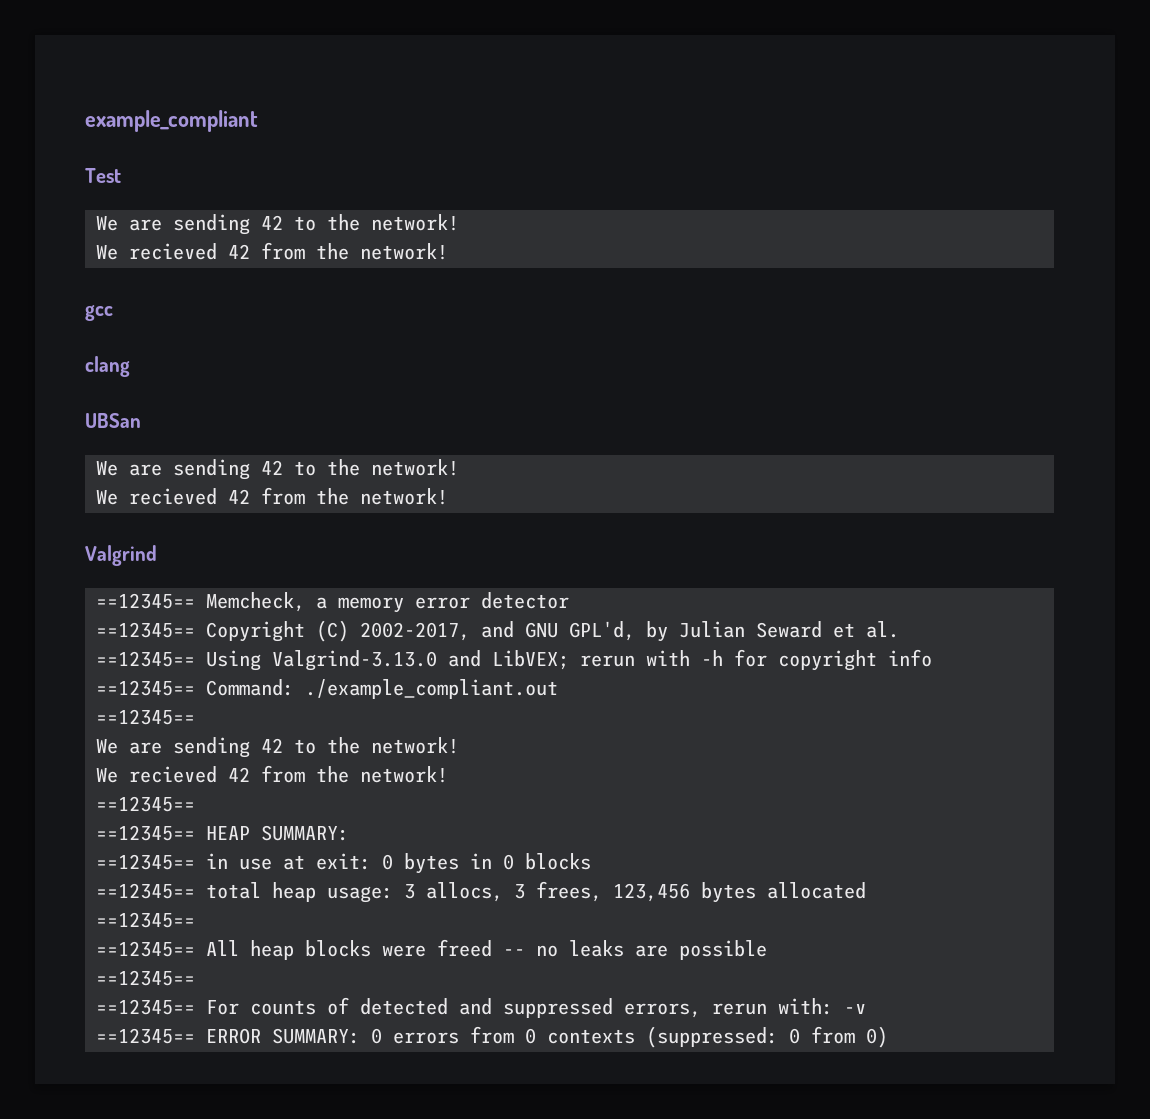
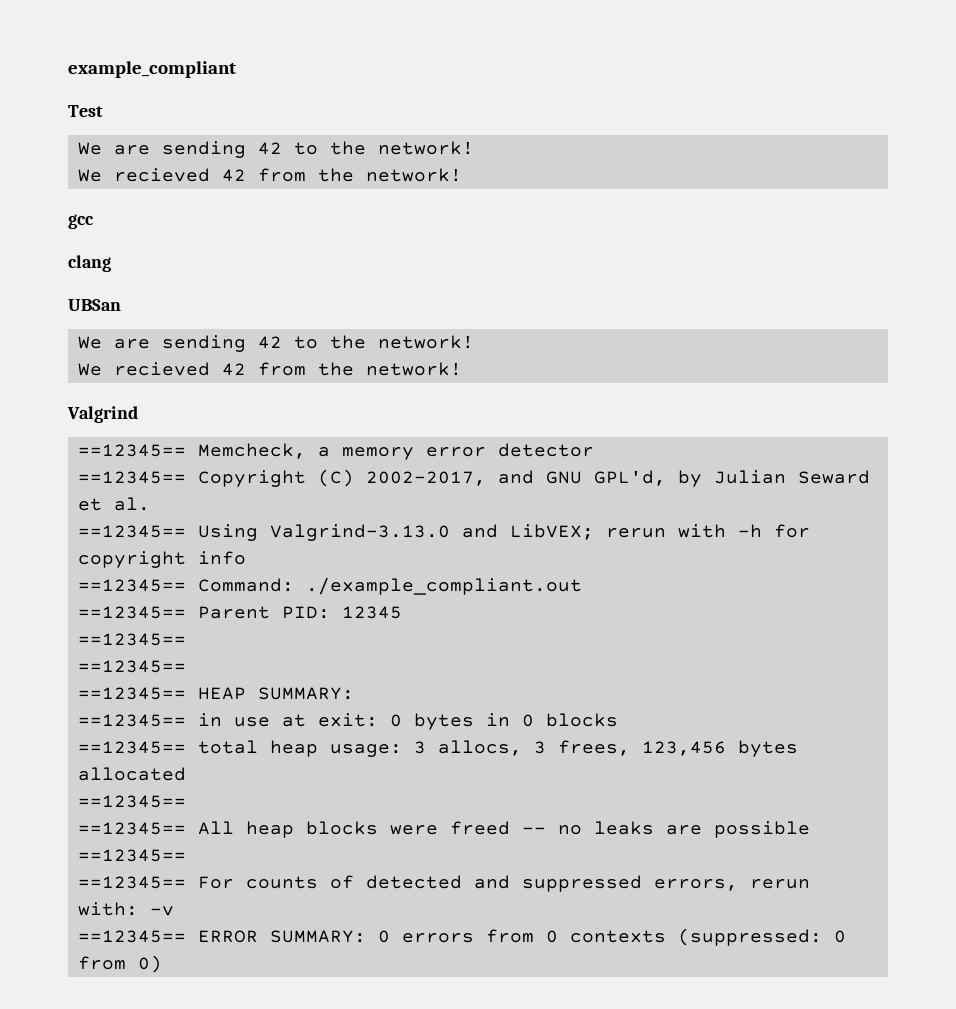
[96,737,460,758] [96,765,449,783] // We are sending 42 to the network! // We recieved 42 from the network! -> [198,606,403,619] [78,633,187,646] Parent PID: 12345 // ==12345==

